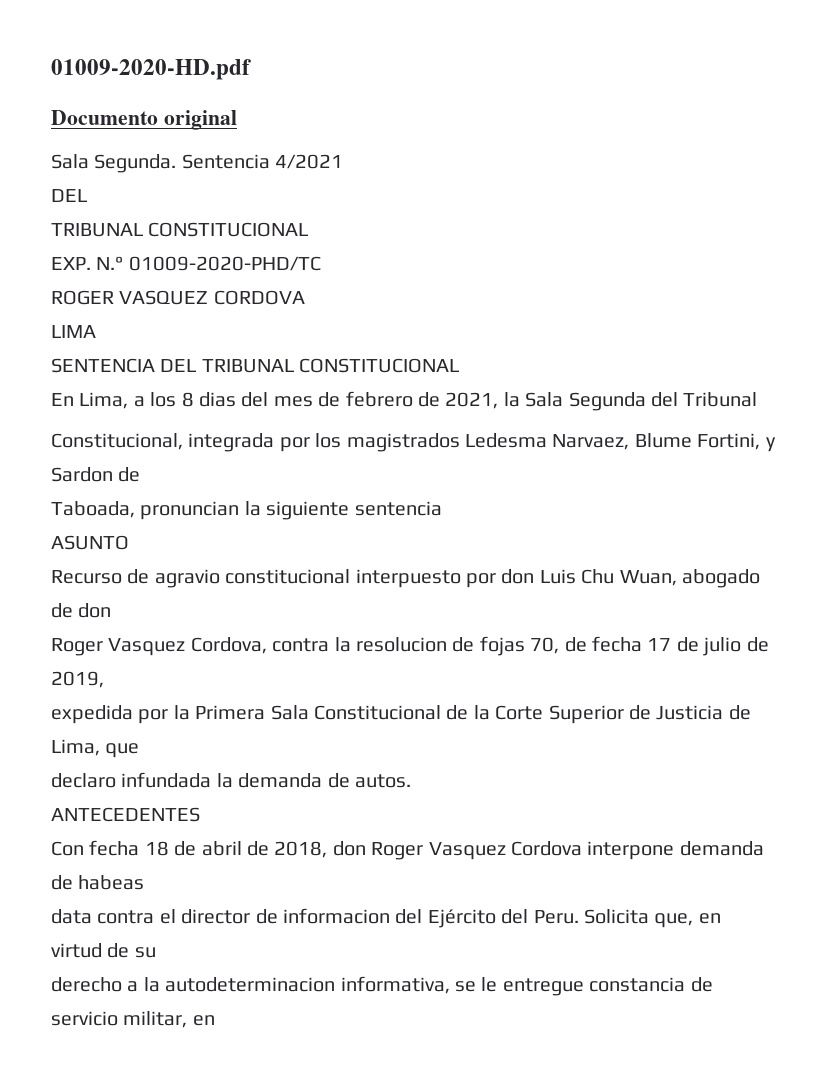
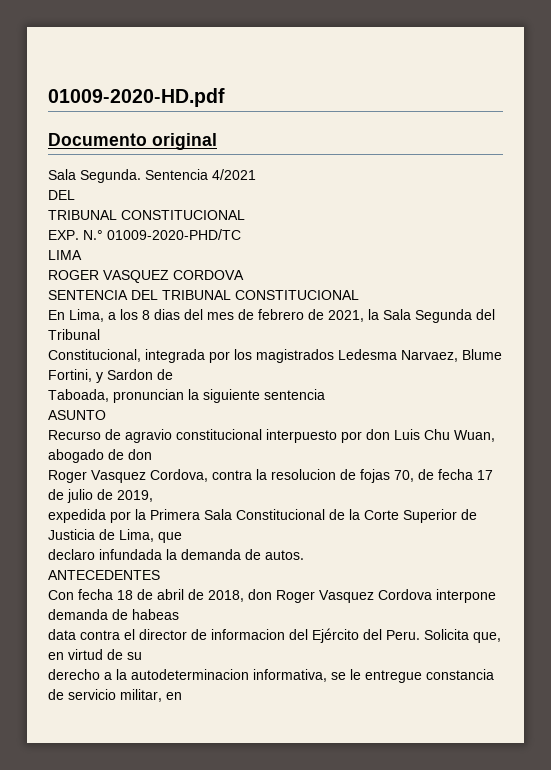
(321, 263) none -> [48,250,82,260] // LIMA
[51,325,96,338] // LIMA -> (244, 275) none

